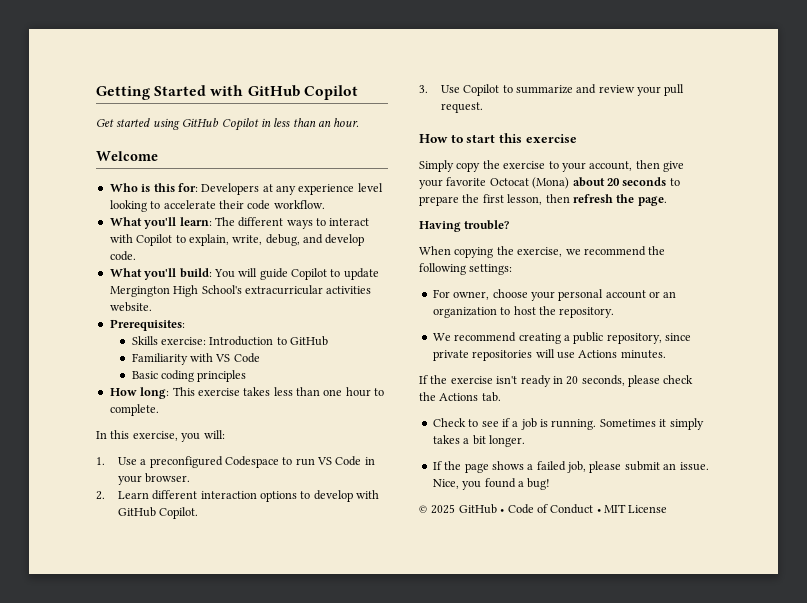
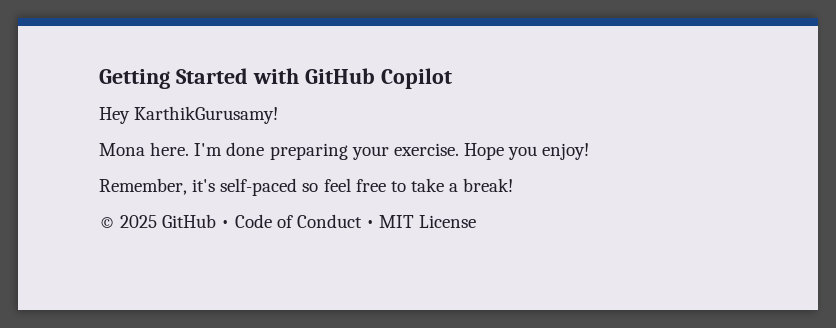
[96,118,360,131] [96,151,158,161] [109,183,383,195] [109,200,325,212] [109,217,370,229] [109,234,365,246] [109,251,136,261] [109,268,379,280] [109,285,372,297] [109,302,152,312] [109,319,185,331] [131,336,329,346] [131,353,260,365] [131,370,247,382] [109,387,385,399] [109,404,159,416] [96,430,225,442] [96,456,375,468] [117,473,191,485] [96,490,380,502] [117,507,199,519] [419,84,685,96] [440,102,483,113] [419,133,577,143] [419,160,684,172] [419,177,680,189] [419,194,667,206] [419,220,510,232] [419,246,666,258] [419,263,513,275] [432,289,677,301] [432,306,615,318] [432,332,691,344] [432,349,666,361] [419,375,694,387] [419,392,501,402] [432,418,704,430] [432,435,525,447] [432,461,709,473] [432,478,551,490] Get started using GitHub Copilot in less than an hour. // Welcome // Who is this for: Developers at any experience level looking to accelerate their code workflow. // What you'll learn: The different ways to interact with Copilot to explain, write, debug, and develop code. // What you'll build: You will guide Copilot to update Mergington High School's extracurricular activities website. // Prerequisites: // Skills exercise: Introduction to GitHub // Familiarity with VS Code // Basic coding principles // How long: This exercise takes less than one hour to complete. // In this exercise, you will: // 1. Use a preconfigured Codespace to run VS Code in your browser. // 2. Learn different interaction options to develop with GitHub Copilot. // 3. Use Copilot to summarize and review your pull request. // How to start this exercise // Simply copy the exercise to your account, then give your favorite Octocat (Mona) about 20 seconds to prepare the first lesson, then refresh the page. // Having trouble? // When copying the exercise, we recommend the following settings: // For owner, choose your personal account or an organization to host the repository. // We recommend creating a public repository, since private repositories will use Actions minutes. // If the exercise isn't ready in 20 seconds, please check the Actions tab. // Check to see if a job is running. Sometimes it simply takes a bit longer. // If the page shows a failed job, please submit an issue. Nice, you found a bug! -> [99,106,279,124] [99,142,590,160] [99,178,514,196] Hey KarthikGurusamy! // Mona here. I'm done preparing your exercise. Hope you enjoy! // Remember, it's self-paced so feel free to take a break!

